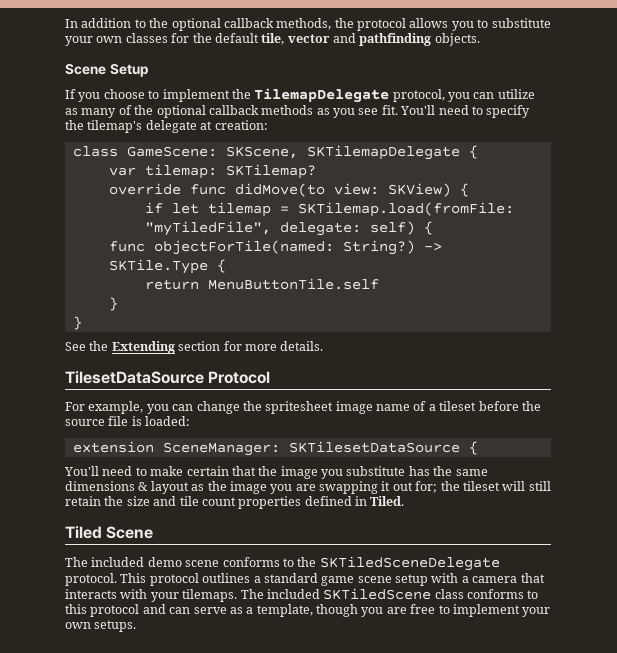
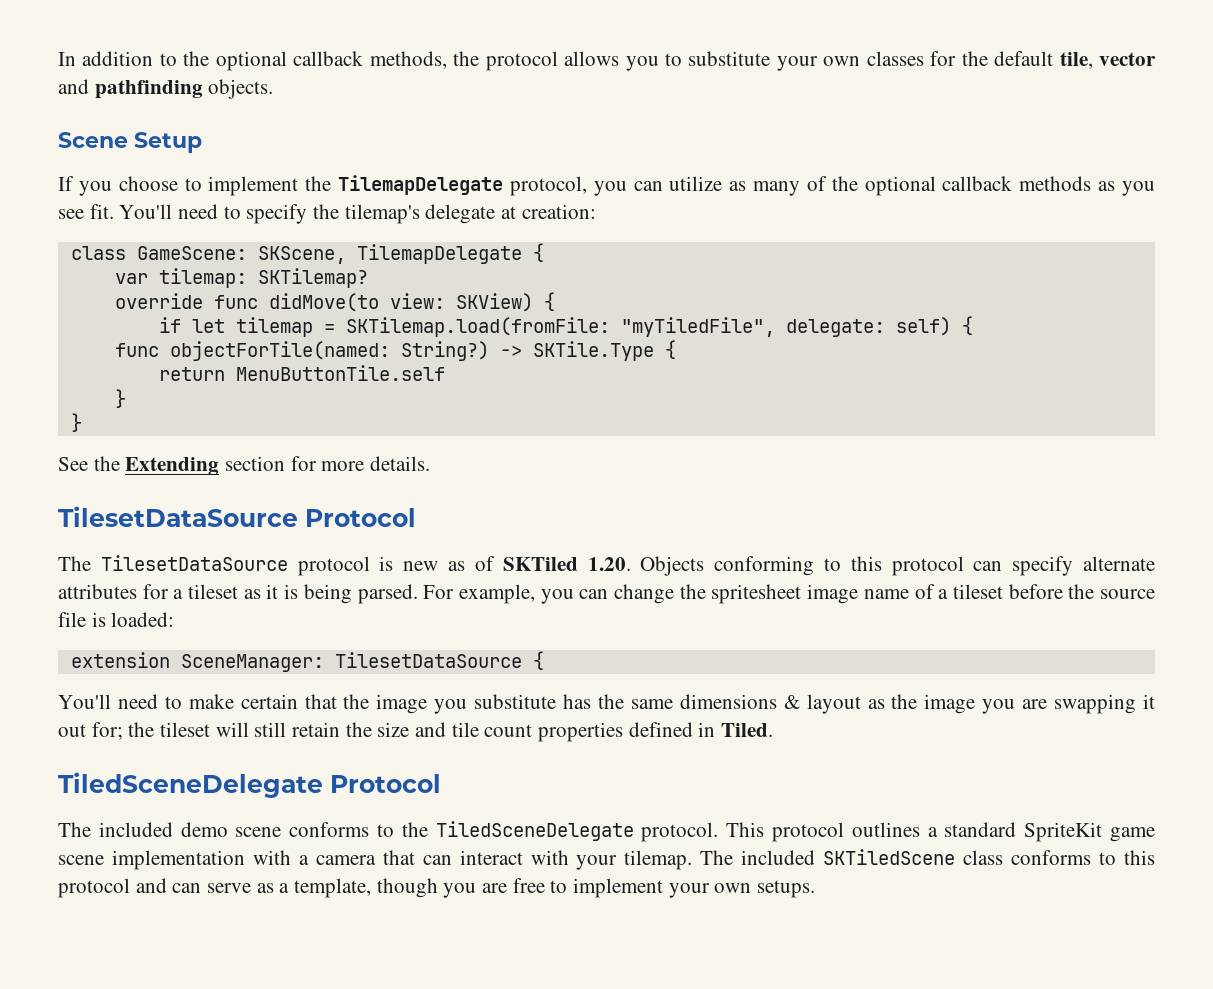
[306,145,460,160] SKTilemapDelegate -> [356,244,522,264] TilemapDelegate
(271, 377) none -> [58,555,1155,576] [58,584,418,604] The TilesetDataSource protocol is new as of SKTiled 1.20. Objects conforming to this protocol can specify alternate attributes for a tileset as it is being parsed.
[288,441,460,453] SKTilesetDataSource -> [334,652,522,668] TilesetDataSource
[65,526,154,539] Tiled Scene -> [58,772,441,798] TiledSceneDelegate Protocol
[319,556,500,571] SKTiledSceneDelegate -> [435,821,634,841] TiledSceneDelegate
(318, 578) none -> [1024,822,1103,842] SpriteKit
[395,574,428,586] setup -> [111,850,245,870] implementation
[65,589,117,599] interacts -> [422,850,523,865] can interact
[182,589,238,602] tilemaps. -> [624,850,693,870] tilemap.

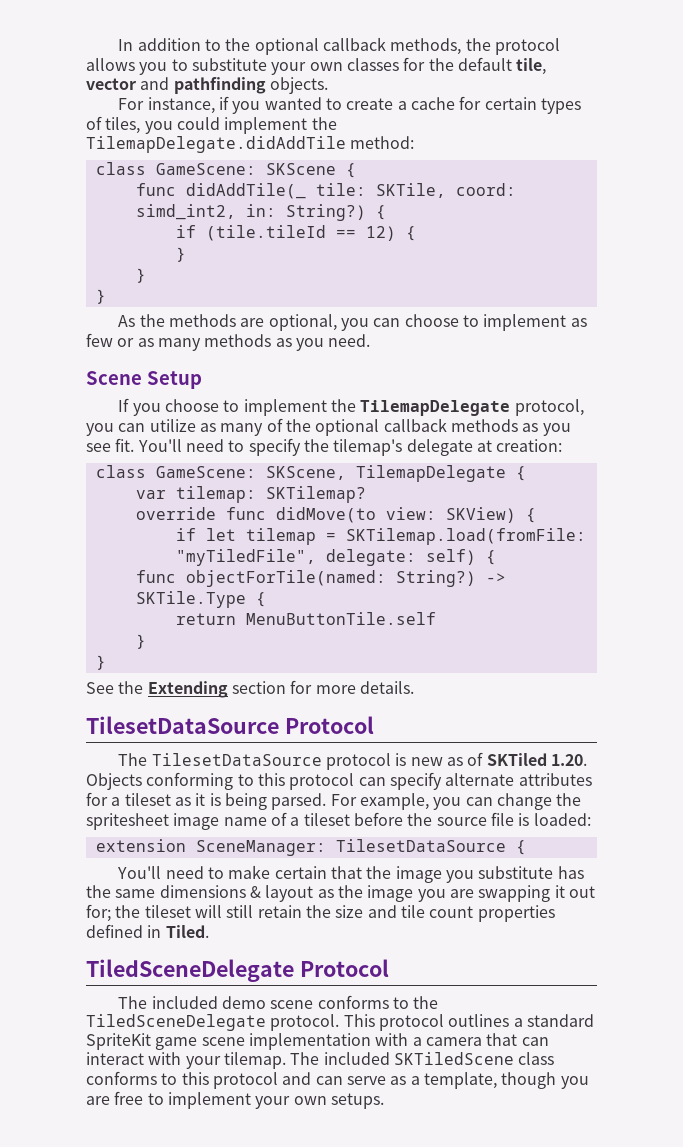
(274, 89) none -> [118,96,581,114] [86,116,337,134] [86,136,415,153] [95,162,356,178] [135,183,516,199] [135,204,386,221] [175,225,416,241] [175,247,186,262] [135,268,146,283] [95,289,106,304] [118,314,587,331] [86,333,371,351] // For instance, if you wanted to create a cache for certain types of tiles, you could implement the TilemapDelegate.didAddTile method: // class GameScene: SKScene { // func didAddTile(_ tile: SKTile, coord: simd_int2, in: String?) { // if (tile.tileId == 12) { // } // } // } // As the methods are optional, you can choose to implement as few or as many methods as you need.

